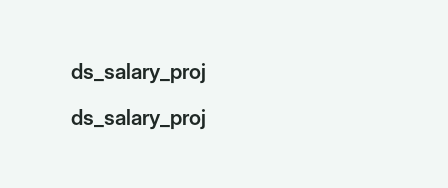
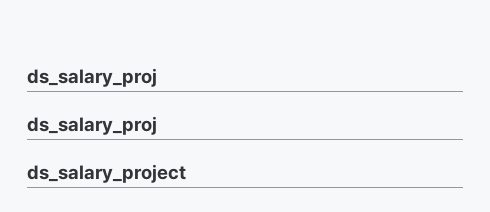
(206, 119) none -> [27,164,186,183] // ds_salary_project

